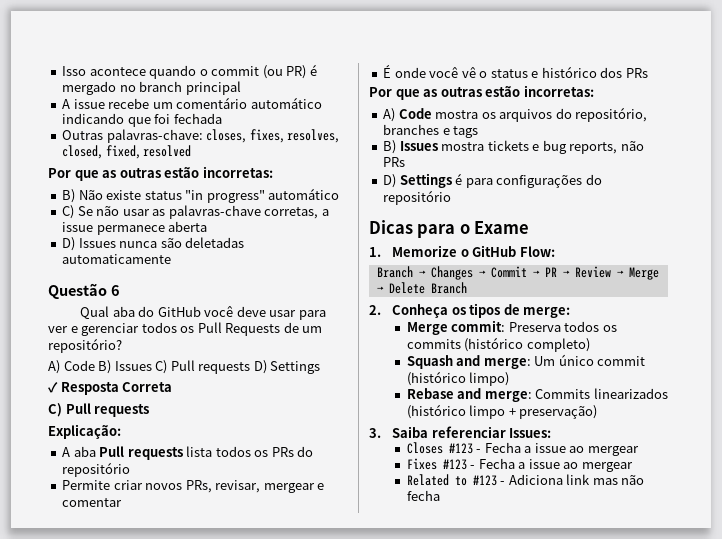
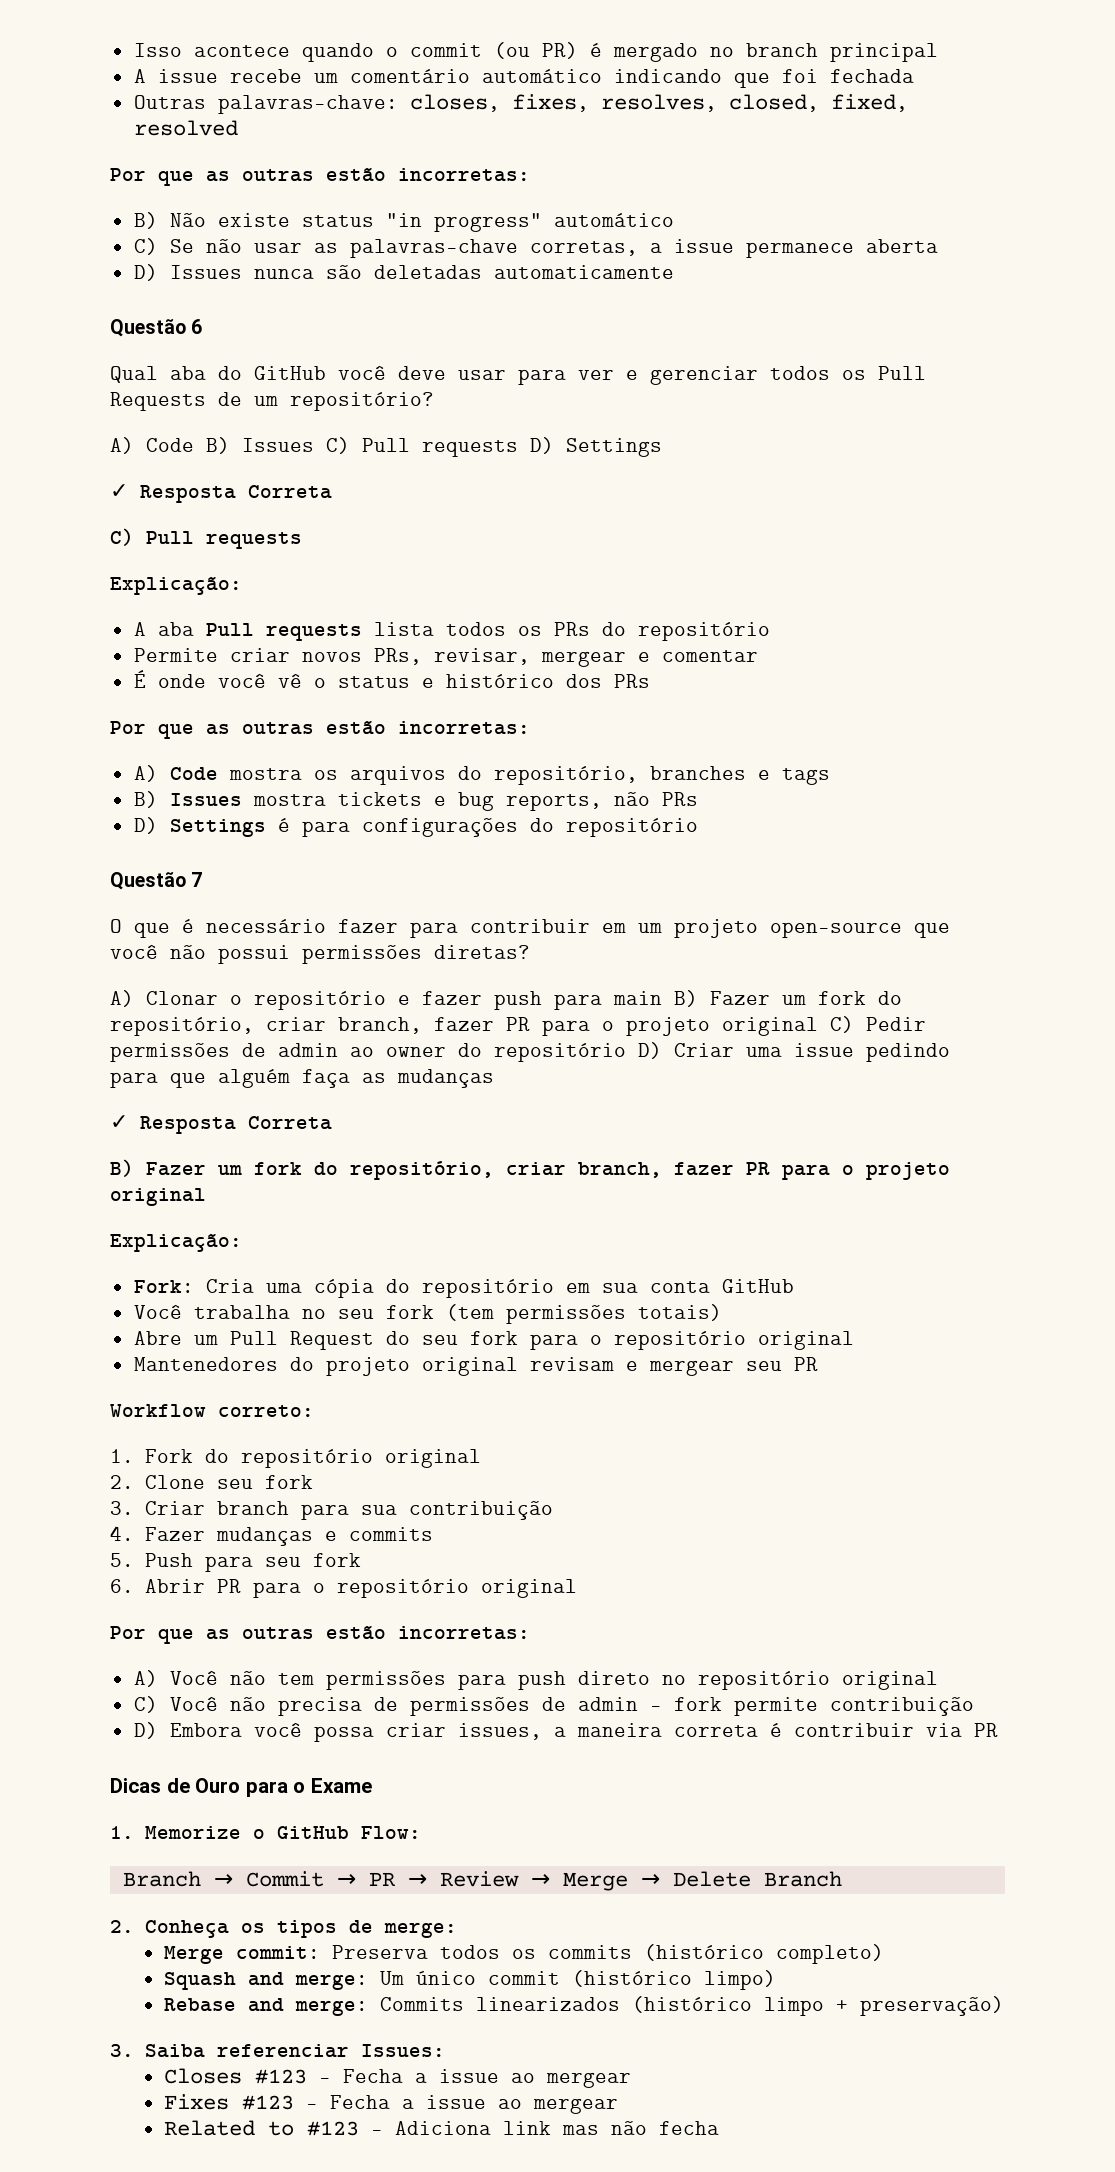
(452, 197) none -> [110,872,203,890] [110,919,950,938] [110,944,530,964] [110,990,902,1010] [110,1016,926,1036] [110,1042,950,1062] [110,1069,494,1088] [110,1115,332,1134] [110,1159,950,1180] [110,1188,206,1206] [110,1234,242,1252] [133,1279,794,1298] [133,1304,722,1324] [133,1331,854,1350] [133,1357,818,1376] [110,1404,314,1417] [110,1449,481,1468] [110,1475,313,1489] [110,1501,553,1520] [110,1526,433,1546] [110,1553,361,1572] [110,1579,577,1598] [110,1626,530,1644] [133,1670,938,1690] [133,1696,974,1716] [133,1722,998,1742] // Questão 7 // O que é necessário fazer para contribuir em um projeto open-source que você não possui permissões diretas? // A) Clonar o repositório e fazer push para main B) Fazer um fork do repositório, criar branch, fazer PR para o projeto original C) Pedir permissões de admin ao owner do repositório D) Criar uma issue pedindo para que alguém faça as mudanças // ✓ Resposta Correta // B) Fazer um fork do repositório, criar branch, fazer PR para o projeto original // Explicação: // Fork: Cria uma cópia do repositório em sua conta GitHub // Você trabalha no seu fork (tem permissões totais) // Abre um Pull Request do seu fork para o repositório original // Mantenedores do projeto original revisam e mergear seu PR // Workflow correto: // 1. Fork do repositório original // 2. Clone seu fork // 3. Criar branch para sua contribuição // 4. Fazer mudanças e commits // 5. Push para seu fork // 6. Abrir PR para o repositório original // Por que as outras estão incorretas: // A) Você não tem permissões para push direto no repositório original // C) Você não precisa de permissões de admin - fork permite contribuição // D) Embora você possa criar issues, a maneira correta é contribuir via PR
(413, 227) none -> [166,1778,241,1793] de Ouro
[430,266,486,280] Changes → -> (233, 1880) none

